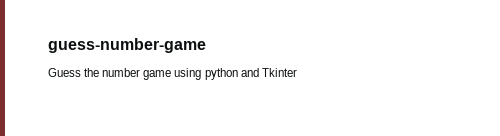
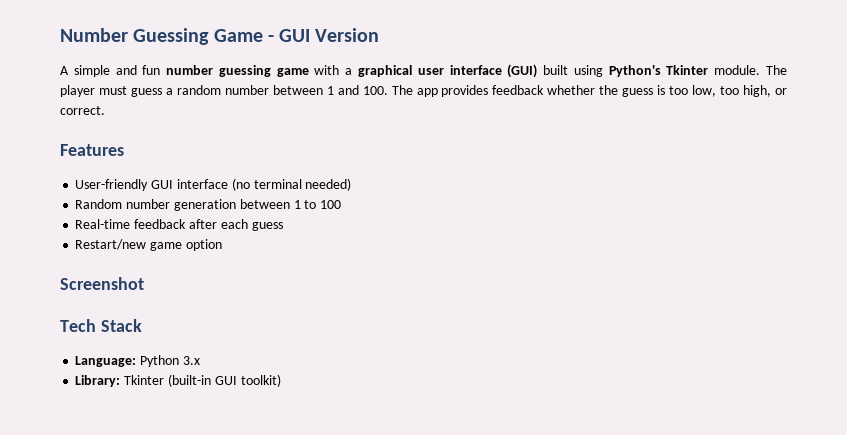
[48,38,206,53] [48,68,297,80] guess-number-game // Guess the number game using python and Tkinter -> [60,28,380,45] [60,64,788,78] [60,85,788,97] [60,106,105,115] [60,144,124,156] [75,178,352,191] [75,199,342,211] [75,219,283,231] [75,239,222,251] [60,277,144,290] [60,319,142,332] [75,355,200,367] [75,374,281,387] Number Guessing Game - GUI Version // A simple and fun number guessing game with a graphical user interface (GUI) built using Python's Tkinter module. The player must guess a random number between 1 and 100. The app provides feedback whether the guess is too low, too high, or correct. // Features // User-friendly GUI interface (no terminal needed) // Random number generation between 1 to 100 // Real-time feedback after each guess // Restart/new game option // Screenshot // Tech Stack // Language: Python 3.x // Library: Tkinter (built-in GUI toolkit)

